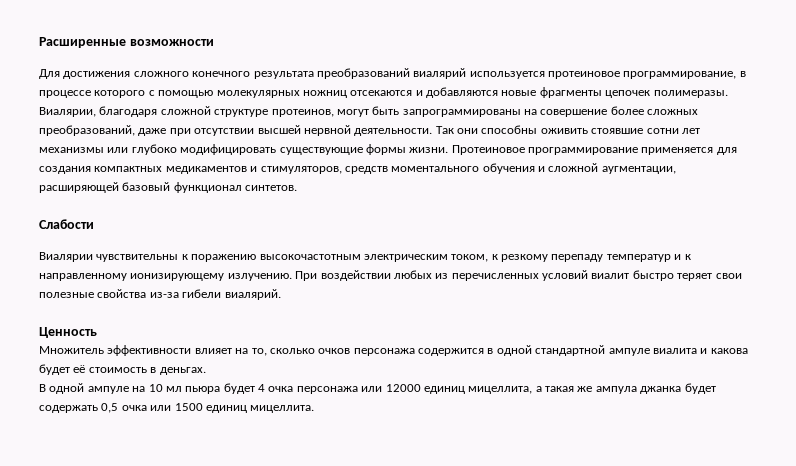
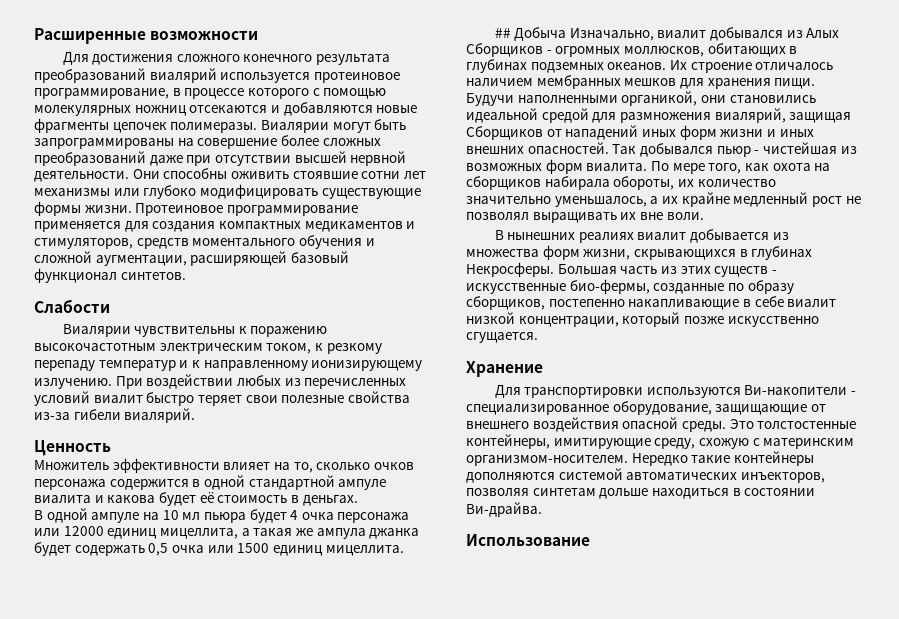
[39,106,334,117] Виалярии, благодаря сложной структуре протеинов, -> [260,120,329,133] Виалярии
[39,125,135,136] преобразований, -> [34,151,146,166] преобразований
[435,126,478,134] Так они -> [132,169,160,179] Они
(315, 409) none -> [494,27,840,41] [466,43,798,57] [466,59,834,73] [466,75,816,89] [466,91,816,106] [466,108,852,123] [466,125,814,140] [466,142,857,157] [466,159,831,174] [466,176,776,190] [466,192,861,207] [466,212,704,223] [494,229,789,243] [466,245,813,260] [466,262,777,277] [466,279,794,294] [466,296,837,310] [466,312,819,327] [466,332,538,343] [466,361,543,377] [494,385,857,398] [466,401,826,415] [466,417,857,432] [466,434,855,449] [466,451,814,466] [466,468,825,483] [466,488,816,499] [466,502,542,517] [466,534,590,546] // ## Добыча Изначально, виалит добывался из Алых Сборщиков - огромных моллюсков, обитающих в глубинах подземных океанов. Их строение отличалось наличием мембранных мешков для хранения пищи. Будучи наполненными органикой, они становились идеальной средой для размножения виалярий, защищая Сборщиков от нападений иных форм жизни и иных внешних опасностей. Так добывался пьюр - чистейшая из возможных форм виалита. По мере того, как охота на сборщиков набирала обороты, их количество значительно уменьшалось, а их крайне медленный рост не позволял выращивать их вне воли. // В нынешних реалиях виалит добывается из множества форм жизни, скрывающихся в глубинах Некросферы. Большая часть из этих существ - искусственные био-фермы, созданные по образу сборщиков, постепенно накапливающие в себе виалит низкой концентрации, который позже искусственно сгущается. // Хранение // Для транспортировки используются Ви-накопители - специализированное оборудование, защищающие от внешнего воздействия опасной среды. Это толстостенные контейнеры, имитирующие среду, схожую с материнским организмом-носителем. Нередко такие контейнеры дополняются системой автоматических инъекторов, позволяя синтетам дольше находиться в состоянии Ви-драйва. // Использование

